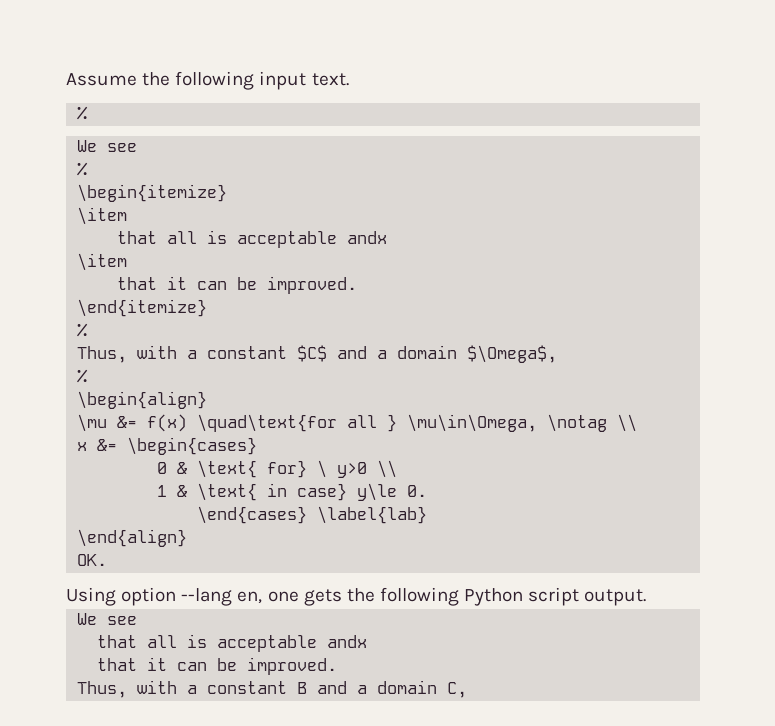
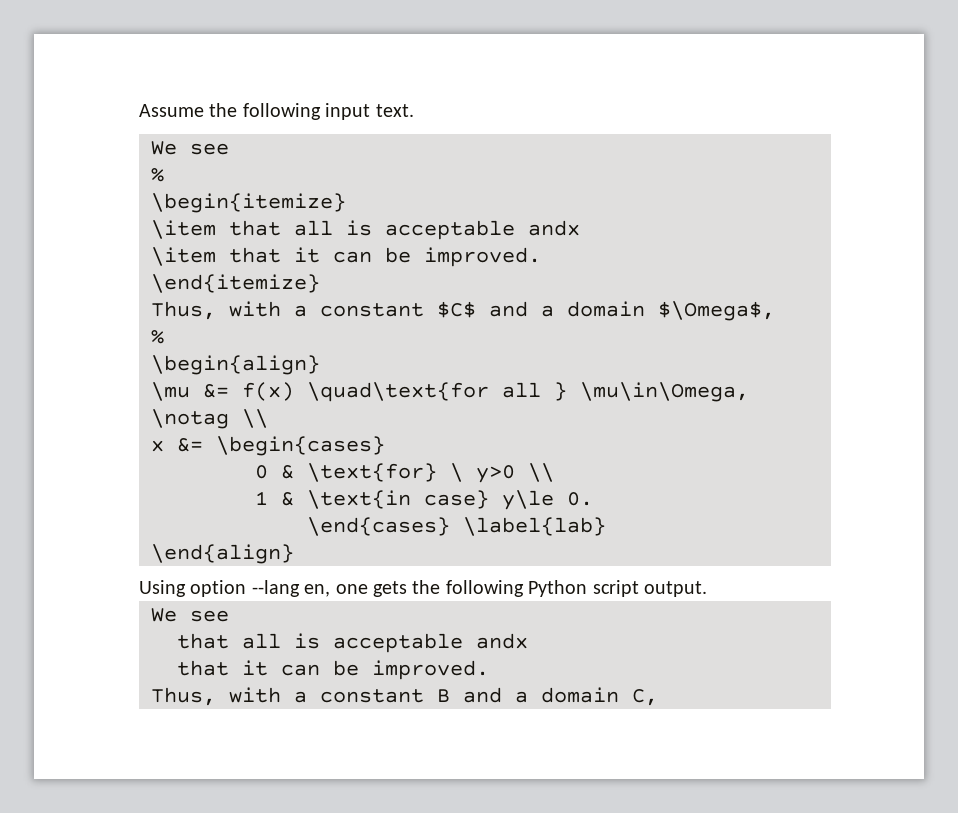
[77,106,89,120] // % -> (414, 110) none
(128, 216) // -> (216, 229) none
(128, 262) // -> (216, 256) none
[77,323,89,337] // % -> (320, 283) none
[197,460,308,478] \text{ for} -> [307,463,437,482] \text{for}
[197,483,288,501] \text{ in -> [307,490,411,509] \text{in
[77,554,108,566] // OK. -> (294, 554) none

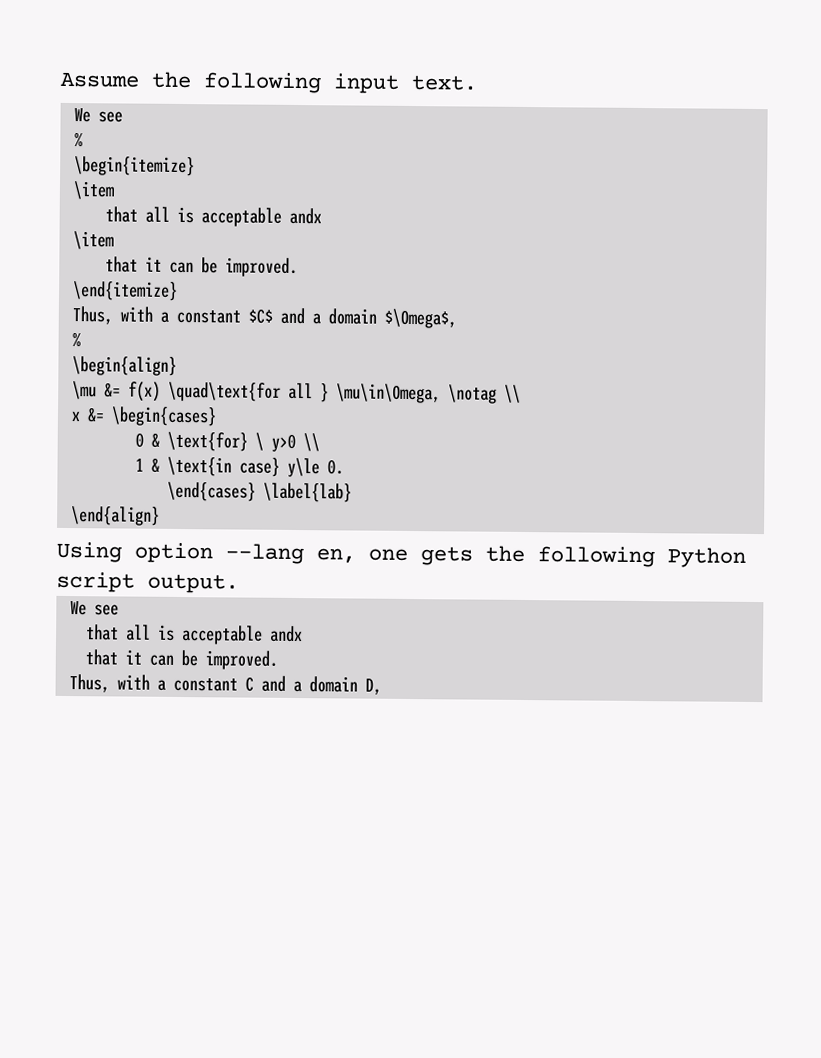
(216, 229) none -> (115, 190) //
(216, 256) none -> (114, 240) //
[437,687,658,706] B and a domain C, -> [244,675,382,695] C and a domain D,

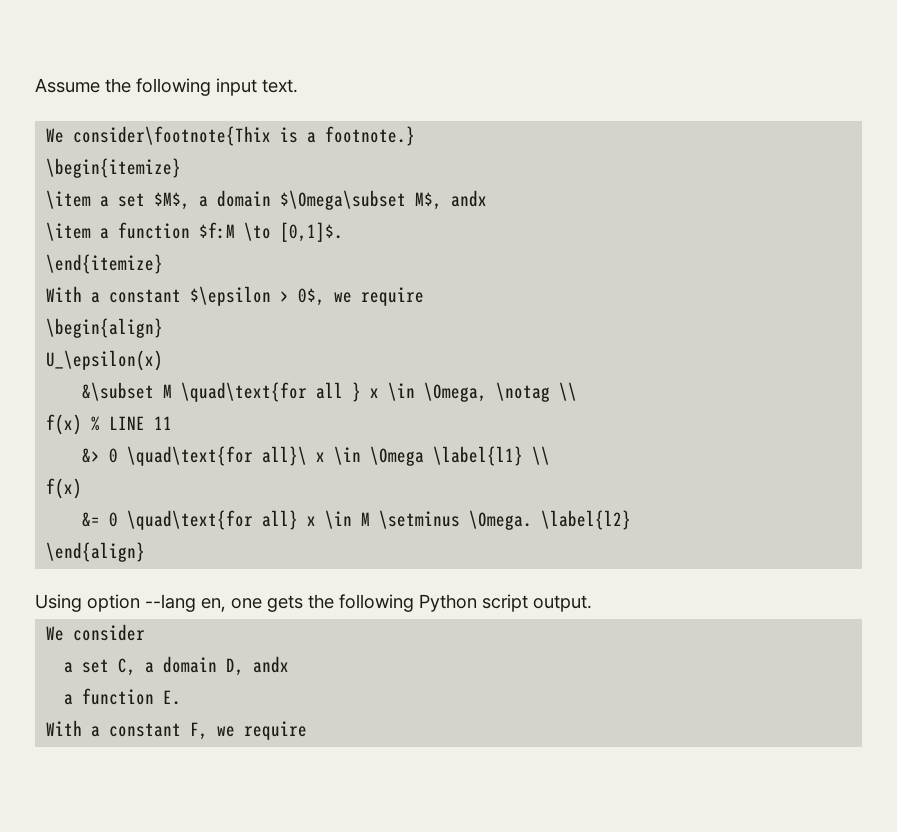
[97,111,123,123] [73,132,83,148] [73,156,195,177] [72,181,115,200] [104,206,322,227] [72,231,114,250] [104,256,298,278] [71,281,178,301] [71,306,457,329] [71,332,81,348] [71,356,177,376] [71,381,521,404] [70,406,217,427] [134,431,320,452] [134,456,344,478] [166,481,352,503] see // % // \begin{itemize} // \item // that all is acceptable andx // \item // that it can be improved. // \end{itemize} // Thus, with a constant $C$ and a domain $\Omega$, // % // \begin{align} // \mu &= f(x) \quad\text{for all } \mu\in\Omega, \notag \\ // x &= \begin{cases} // 0 & \text{for} \ y>0 \\ // 1 & \text{in case} y\le 0. // \end{cases} \label{lab} -> [73,126,416,146] [46,158,182,178] [46,190,488,210] [46,222,344,242] [46,254,164,274] [46,286,425,306] [46,318,164,338] [46,350,164,371] [82,382,578,402] [46,414,173,435] [82,446,551,466] [46,478,83,499] [82,510,632,530] consider\footnote{Thix is a footnote.} // \begin{itemize} // \item a set $M$, a domain $\Omega\subset M$, andx // \item a function $f:M \to [0,1]$. // \end{itemize} // With a constant $\epsilon > 0$, we require // \begin{align} // U_\epsilon(x) // &\subset M \quad\text{for all } x \in \Omega, \notag \\ // f(x) % LINE 11 // &> 0 \quad\text{for all}\ x \in \Omega \label{l1} \\ // f(x) // &= 0 \quad\text{for all} x \in M \setminus \Omega. \label{l2}
[93,604,119,616] [85,624,303,645] [84,649,278,670] [68,674,382,695] see // that all is acceptable andx // that it can be improved. // Thus, with a constant C and a domain D, -> [73,624,146,641] [64,656,290,676] [64,688,182,705] [46,720,308,740] consider // a set C, a domain D, andx // a function E. // With a constant F, we require

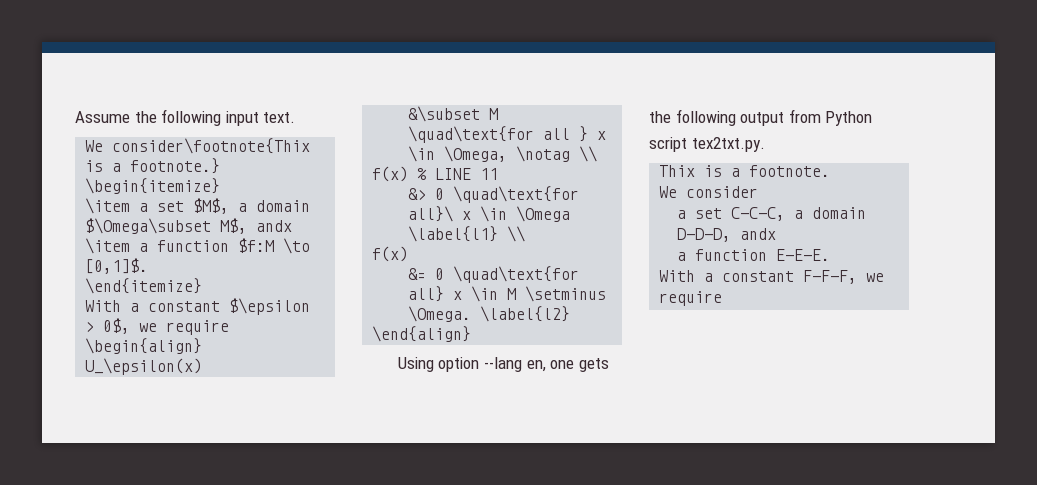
[419,594,592,612] Python script output. -> [740,109,873,126] [649,137,765,152] [659,165,831,177] output from Python script tex2txt.py. // Thix is a footnote.
[118,656,245,676] C, a domain D, -> [731,207,867,221] [677,228,732,242] C-C-C, a domain D-D-D,
[163,690,182,705] [46,720,209,740] E. // With a constant F, -> [776,249,831,261] [659,270,858,284] E-E-E. // With a constant F-F-F,

